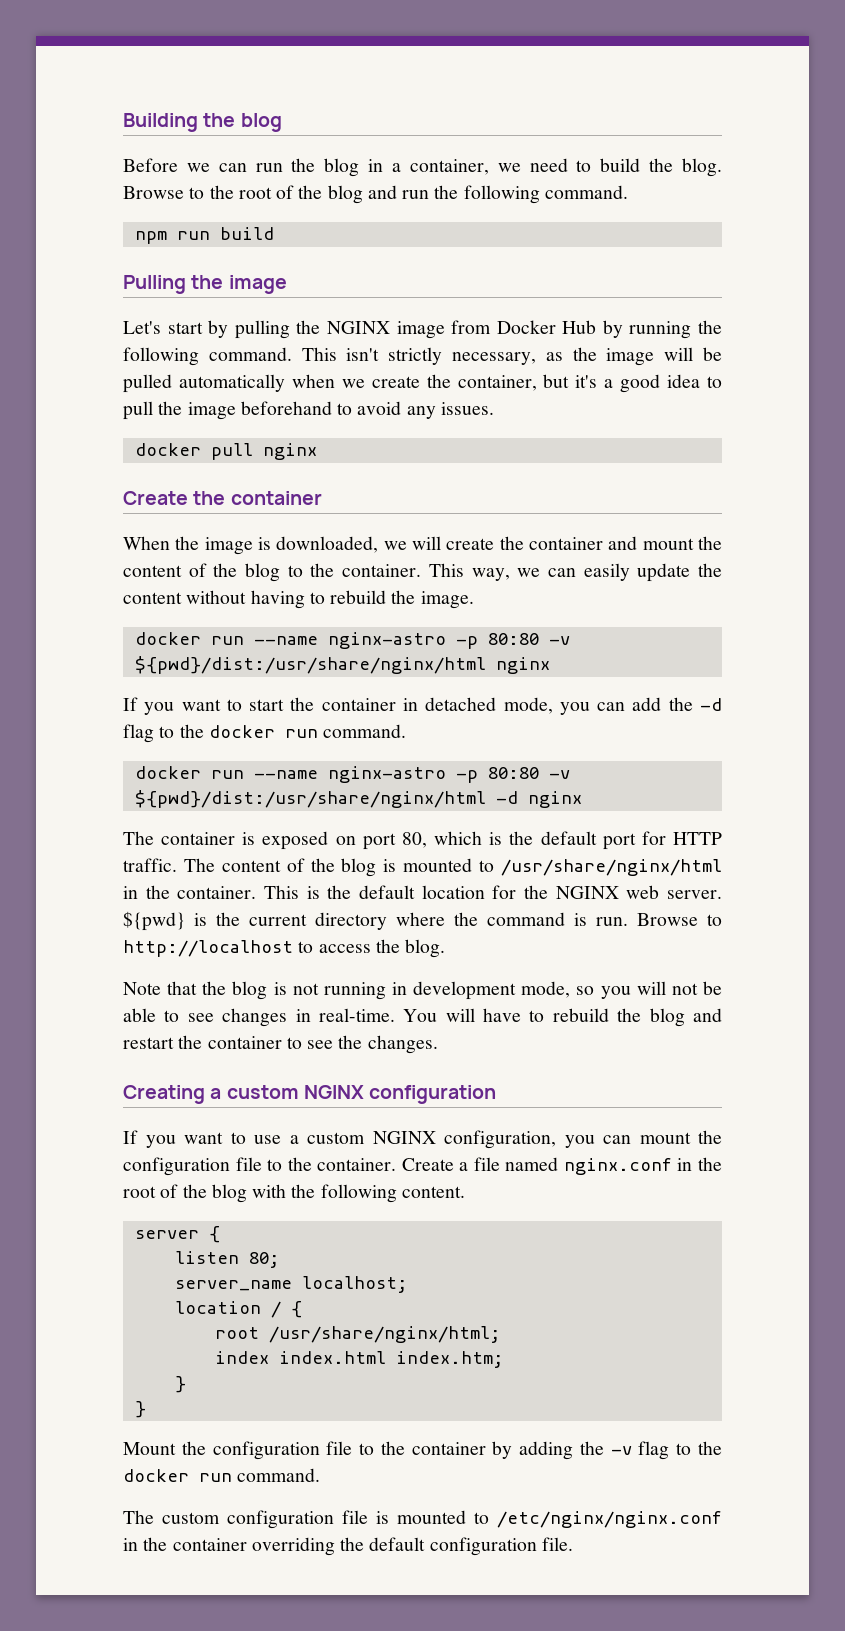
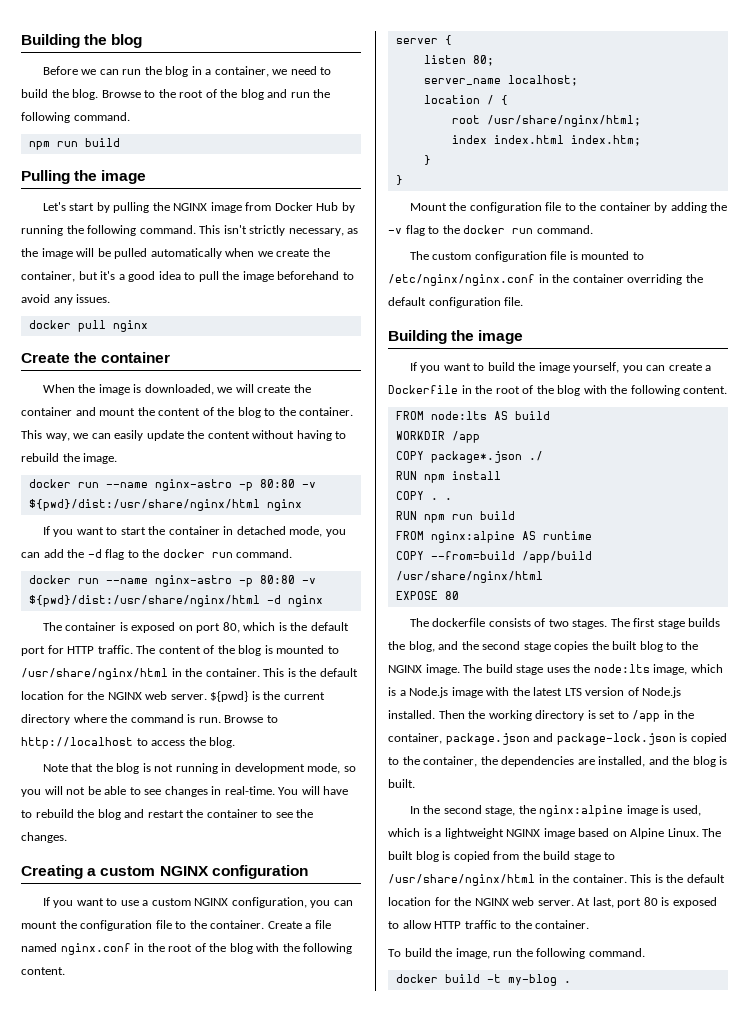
(573, 1544) none -> [388,330,524,344] [409,362,712,373] [388,385,728,396] [395,411,550,420] [395,431,480,443] [395,451,543,463] [395,471,501,483] [395,491,452,500] [395,511,515,523] [395,531,592,543] [395,551,592,563] [395,571,543,583] [395,591,459,600] [409,618,721,629] [388,641,698,652] [388,664,723,675] [388,687,682,698] [388,710,695,722] [388,733,727,745] [388,756,728,767] [388,779,415,788] [409,805,701,817] [388,828,722,839] [388,851,616,862] [388,874,725,886] [388,897,717,908] [388,920,590,929] [388,948,645,959] [395,974,571,986] // Building the image // If you want to build the image yourself, you can create a Dockerfile in the root of the blog with the following content. // FROM node:lts AS build // WORKDIR /app // COPY package*.json ./ // RUN npm install // COPY . . // RUN npm run build // FROM nginx:alpine AS runtime // COPY --from=build /app/build /usr/share/nginx/html // EXPOSE 80 // The dockerfile consists of two stages. The first stage builds the blog, and the second stage copies the built blog to the NGINX image. The build stage uses the node:lts image, which is a Node.js image with the latest LTS version of Node.js installed. Then the working directory is set to /app in the container, package.json and package-lock.json is copied to the container, the dependencies are installed, and the blog is built. // In the second stage, the nginx:alpine image is used, which is a lightweight NGINX image based on Alpine Linux. The built blog is copied from the build stage to /usr/share/nginx/html in the container. This is the default location for the NGINX web server. At last, port 80 is exposed to allow HTTP traffic to the container. // To build the image, run the following command. // docker build -t my-blog .

